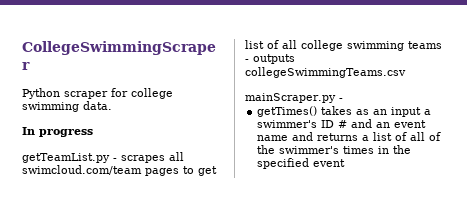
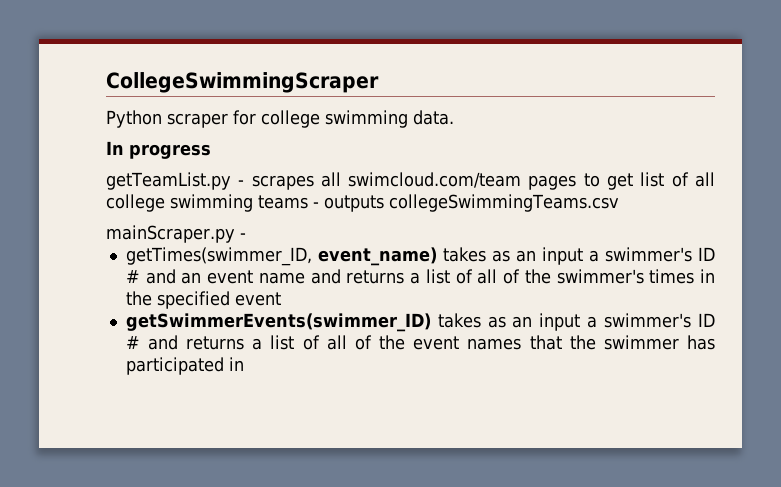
[257,106,318,117] getTimes() -> [125,247,437,266] getTimes(swimmer_ID, event_name)
(346, 163) none -> [125,313,716,332] [125,335,715,350] [125,357,244,375] // getSwimmerEvents(swimmer_ID) takes as an input a swimmer's ID # and returns a list of all of the event names that the swimmer has participated in

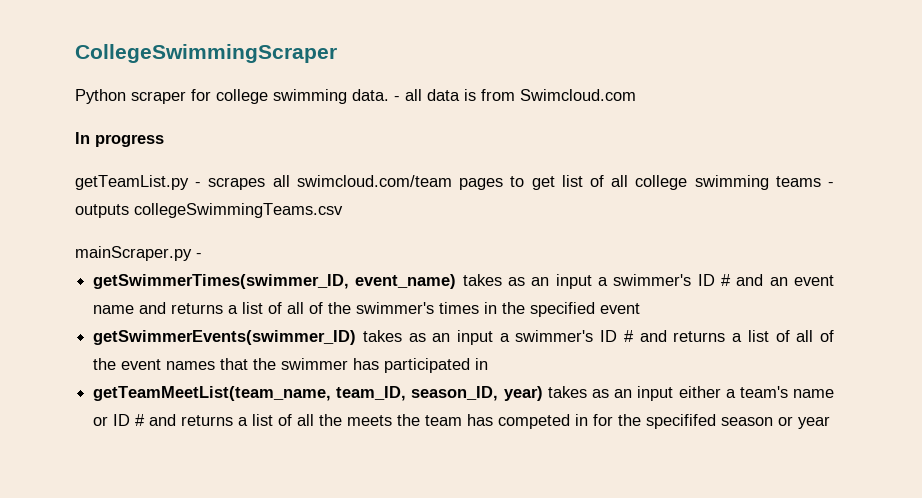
(454, 117) none -> [394,89,636,101] - all data is from Swimcloud.com
[125,247,312,266] getTimes(swimmer_ID, -> [93,274,350,289] getSwimmerTimes(swimmer_ID,
(244, 364) none -> [93,386,834,401] [93,414,831,429] // getTeamMeetList(team_name, team_ID, season_ID, year) takes as an input either a team's name or ID # and returns a list of all the meets the team has competed in for the specififed season or year

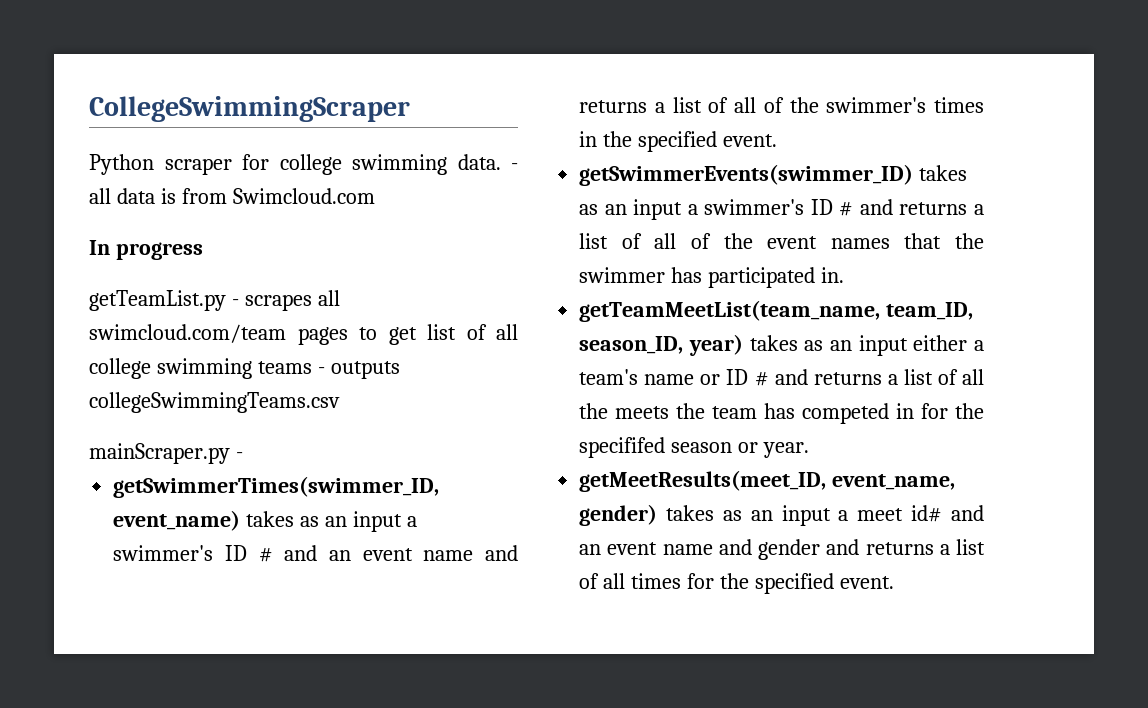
[600,303,641,314] event -> [723,134,778,147] event.
[475,358,489,370] in -> [821,267,845,283] in.
[798,416,831,429] year -> [763,442,810,458] [579,470,956,492] [579,504,985,526] [579,539,986,560] [579,573,894,594] year. // getMeetResults(meet_ID, event_name, gender) takes as an input a meet id# and an event name and gender and returns a list of all times for the specified event.

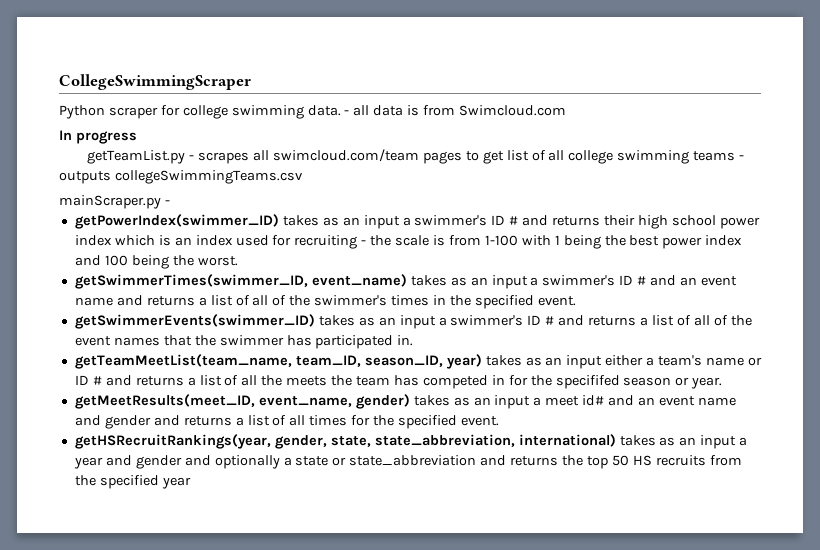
(243, 455) none -> [74,214,760,229] [74,235,743,249] [74,255,238,269] // getPowerIndex(swimmer_ID) takes as an input a swimmer's ID # and returns their high school power index which is an index used for recruiting - the scale is from 1-100 with 1 being the best power index and 100 being the worst.
(894, 582) none -> [74,434,748,449] [73,455,742,469] [74,475,191,489] // getHSRecruitRankings(year, gender, state, state_abbreviation, international) takes as an input a year and gender and optionally a state or state_abbreviation and returns the top 50 HS recruits from the specified year

